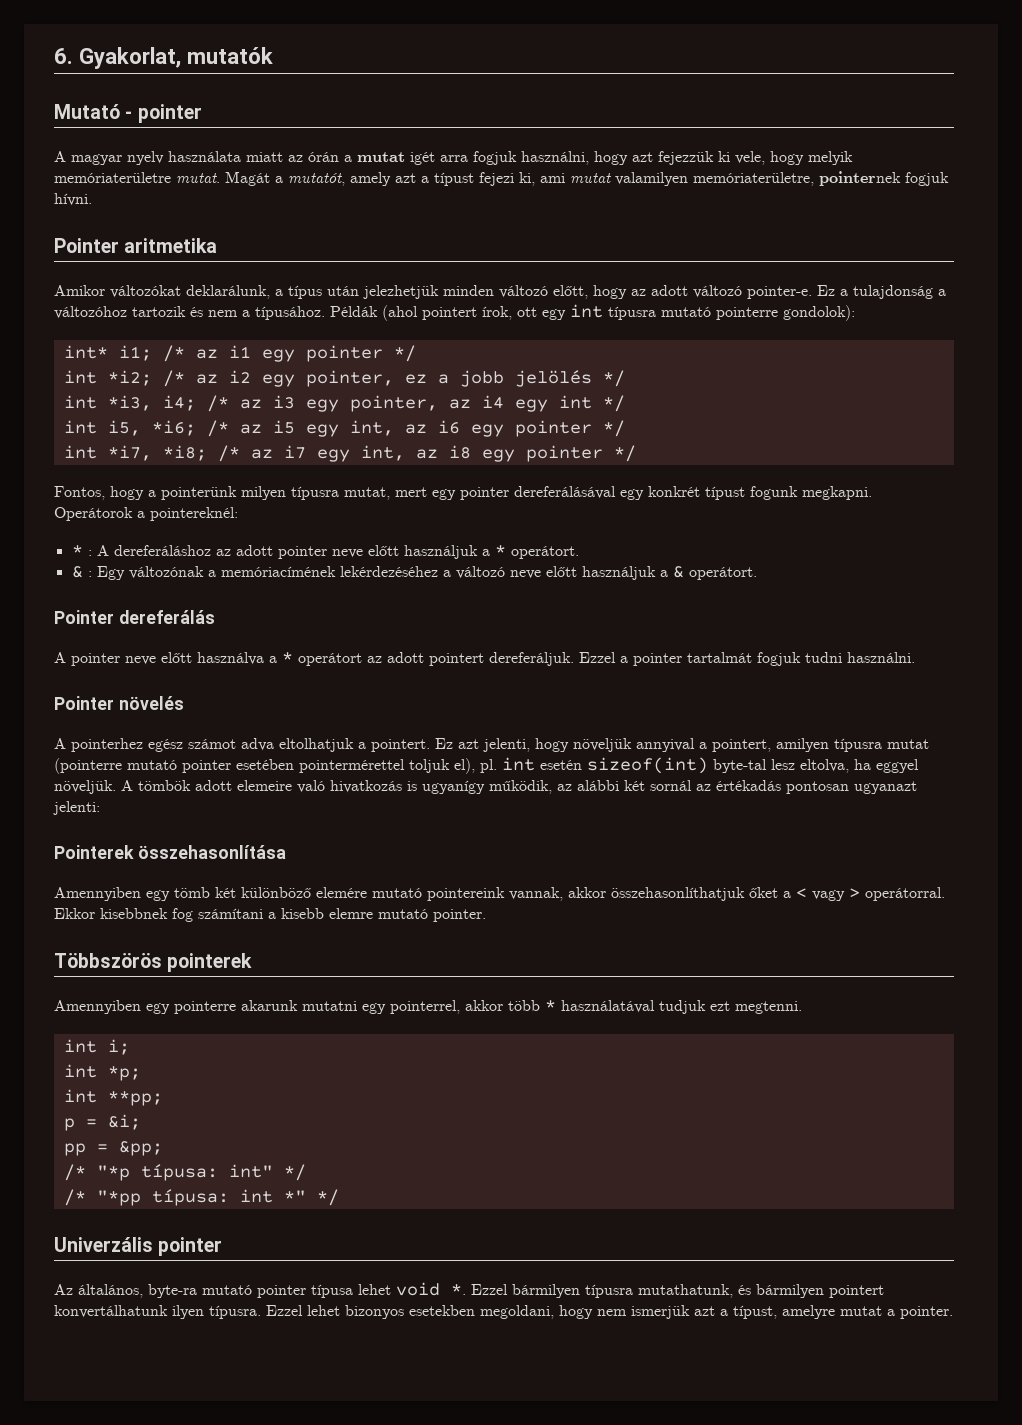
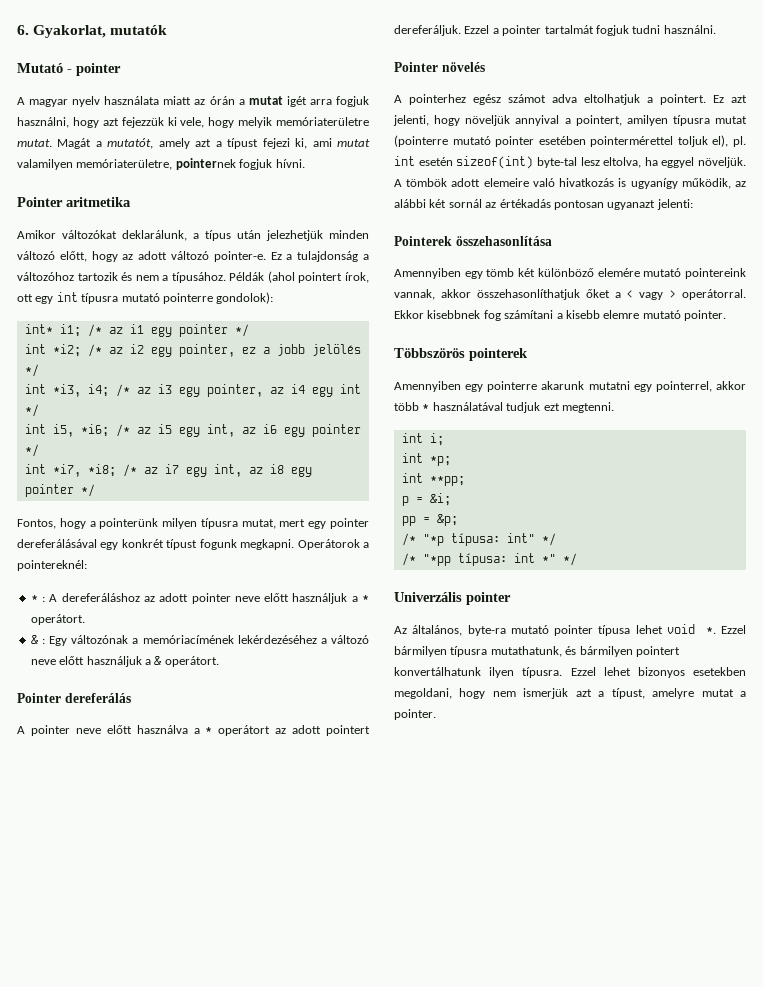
[118,1141,163,1156] &pp; -> [436,514,458,526] &p;

